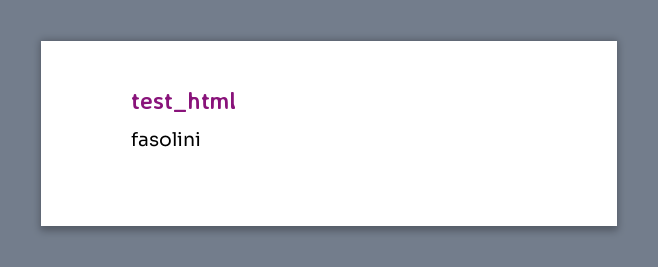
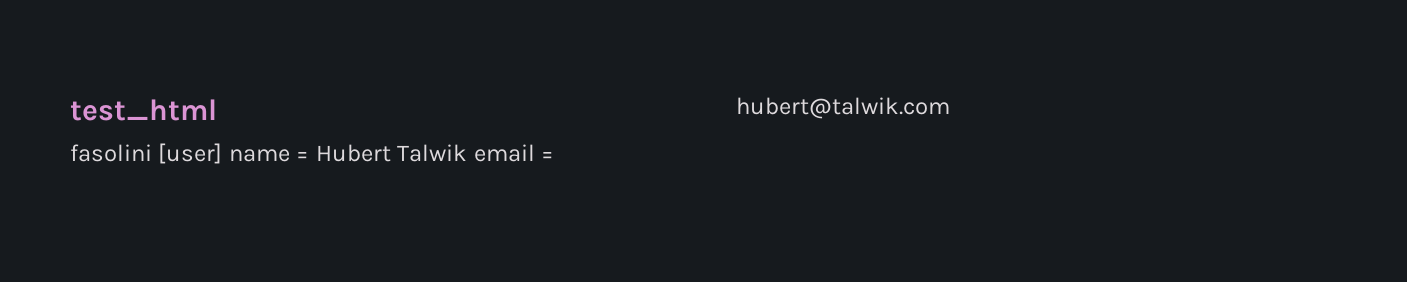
(201, 139) none -> [158,143,555,164] [736,97,950,119] [user] name = Hubert Talwik email = hubert@talwik.com

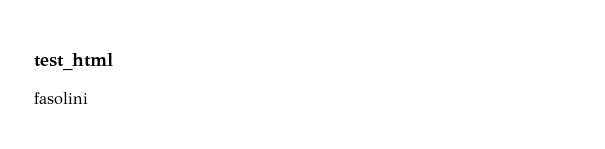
[158,143,555,164] [736,97,950,119] [user] name = Hubert Talwik email = hubert@talwik.com -> (88, 98) none

